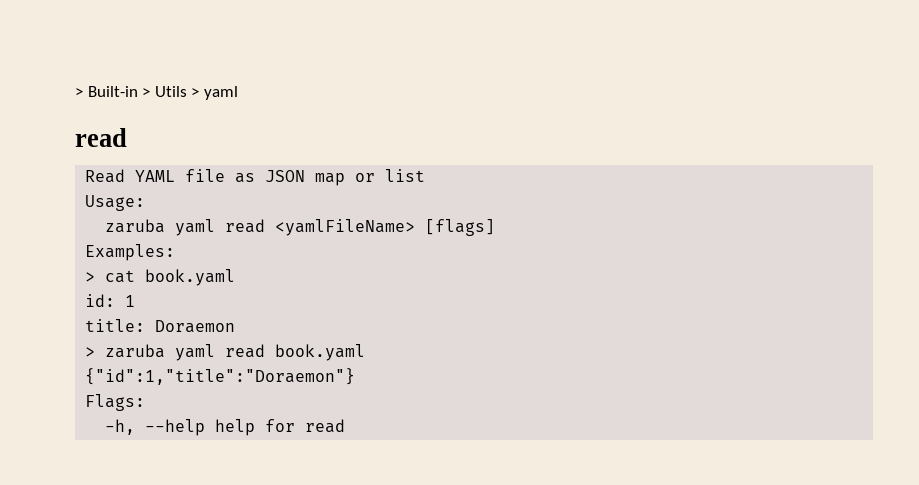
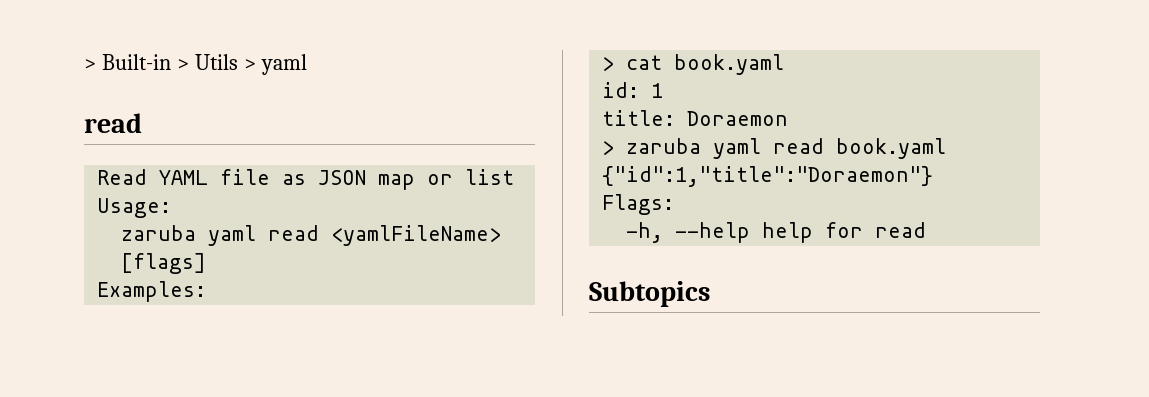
(346, 426) none -> [589,281,710,307] // Subtopics

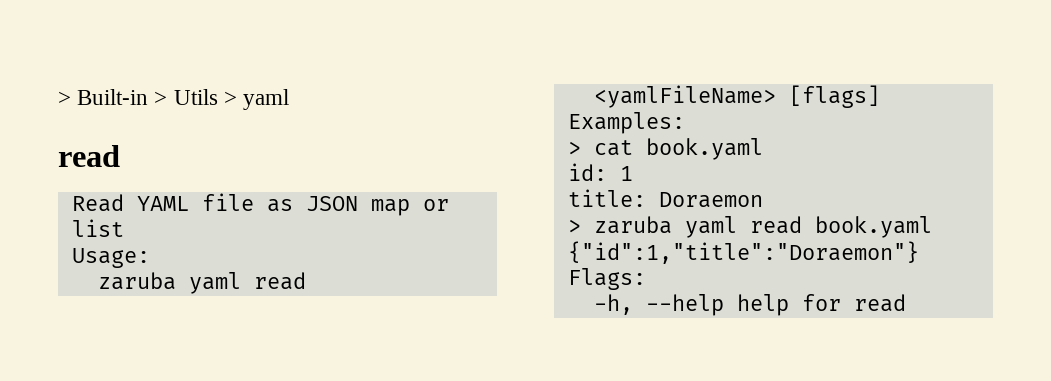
[589,281,710,307] // Subtopics -> (906, 303) none

